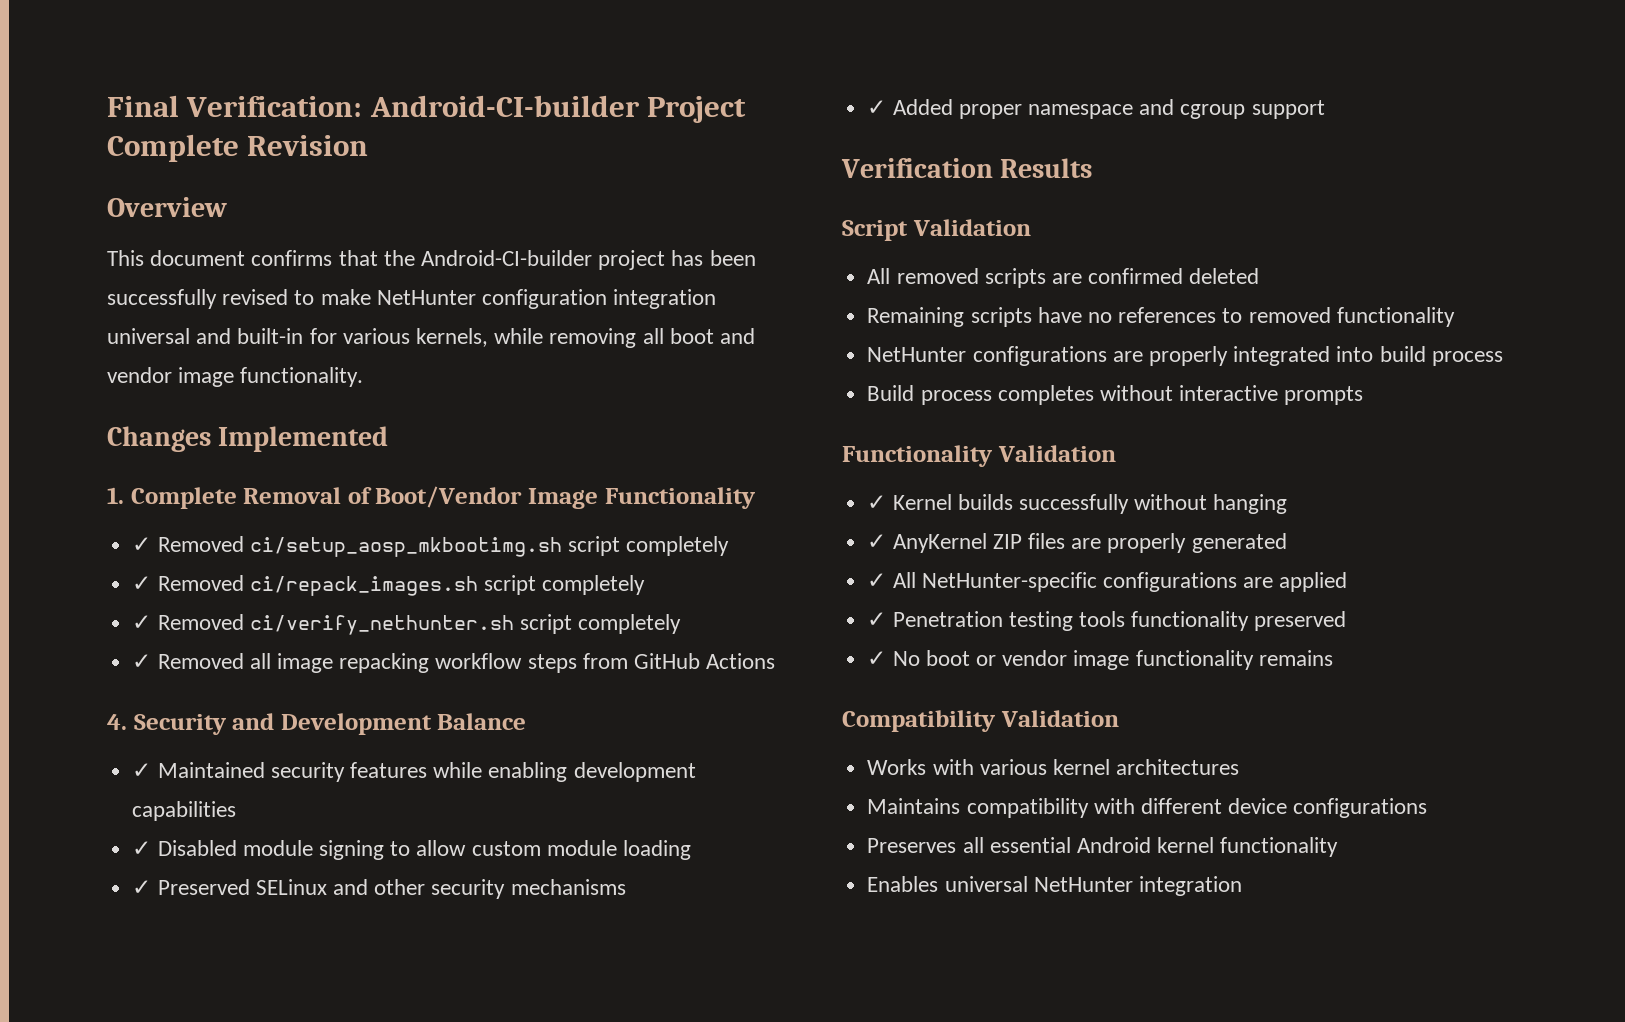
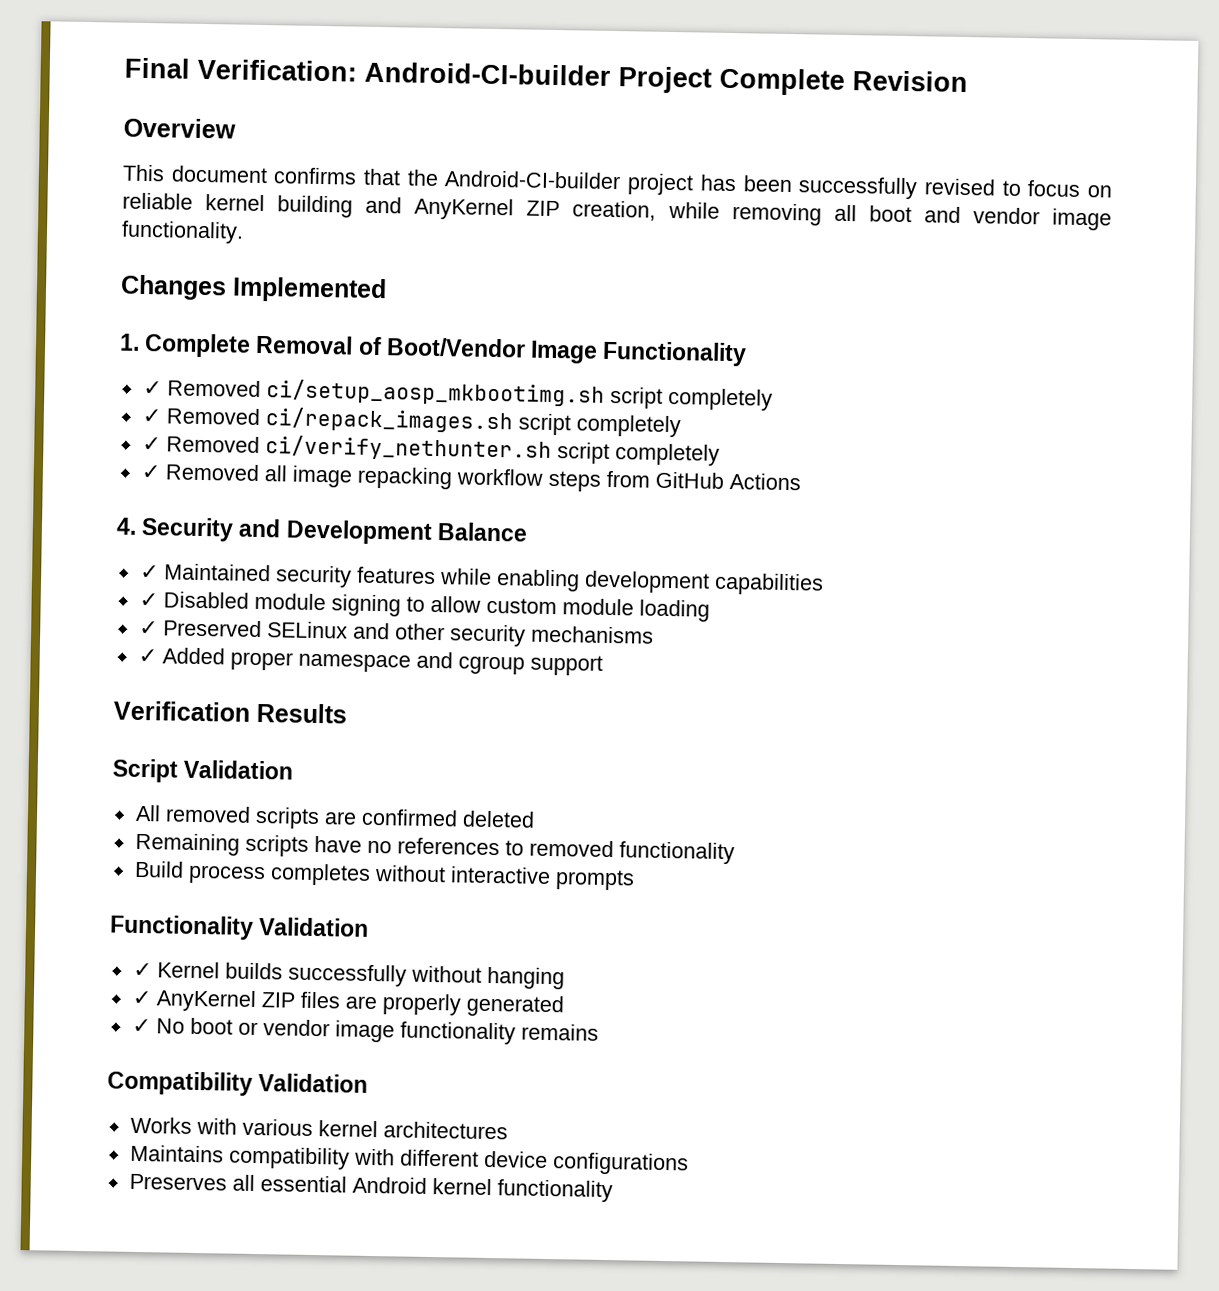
[320,289,717,309] [107,328,489,347] make NetHunter configuration integration universal and built-in for various kernels, -> [1027,180,1113,198] [122,192,657,221] focus on reliable kernel building and AnyKernel ZIP creation,
[867,346,1503,366] // NetHunter configurations are properly integrated into build process -> (735, 853) none
[867,572,1348,592] [867,611,1347,631] // ✓ All NetHunter-specific configurations are applied // ✓ Penetration testing tools functionality preserved -> (564, 1006) none
[867,876,1242,896] // Enables universal NetHunter integration -> (613, 1191) none

